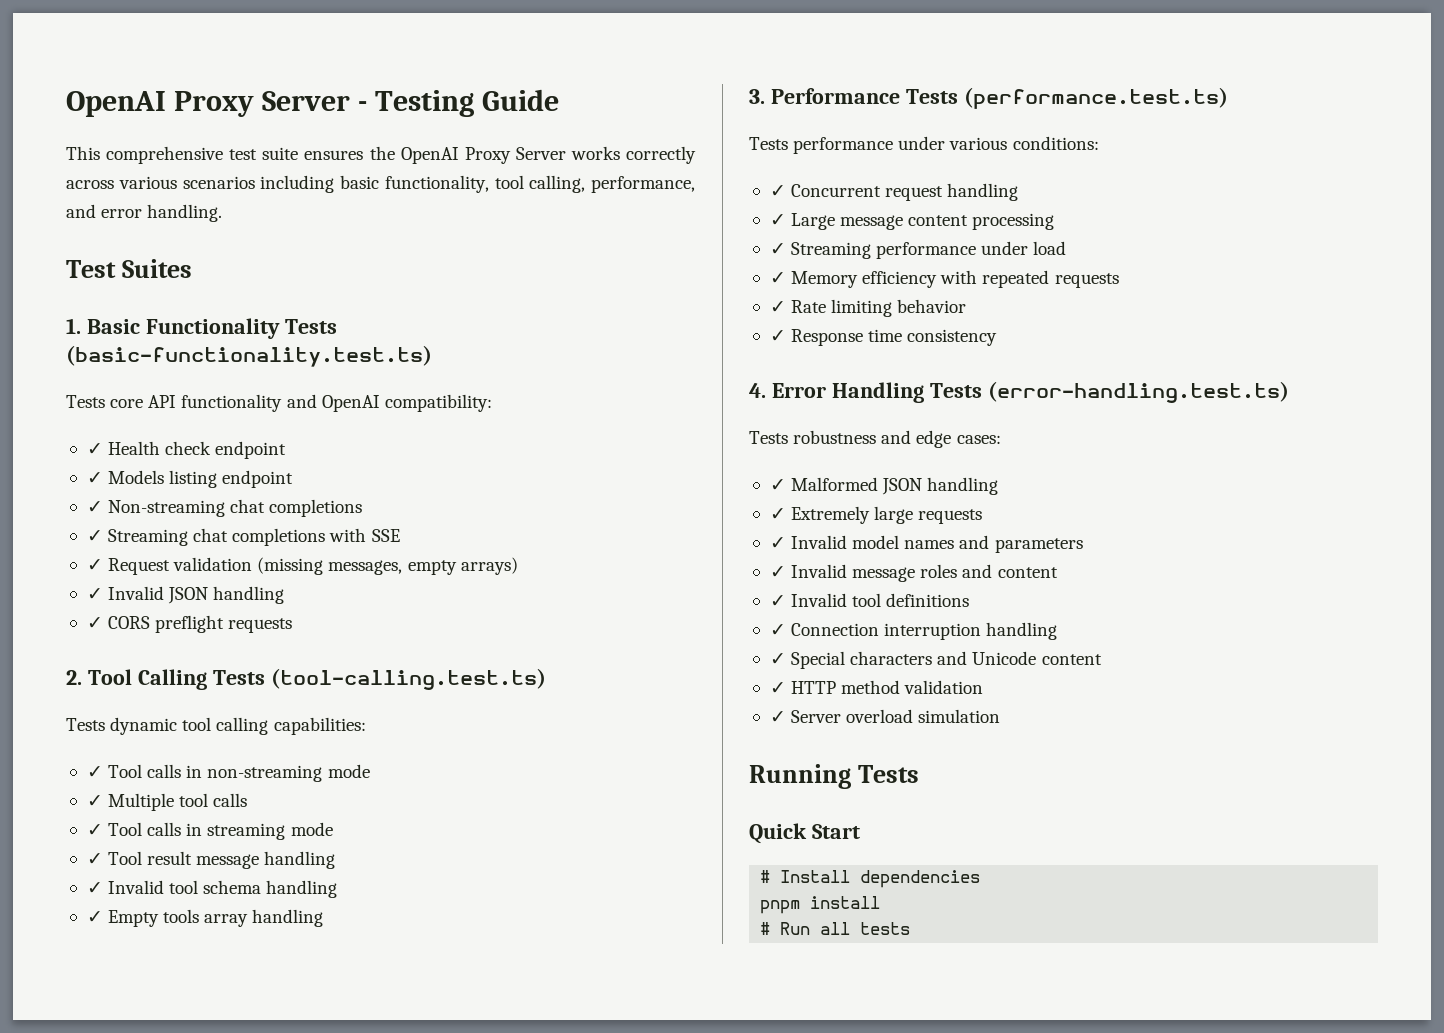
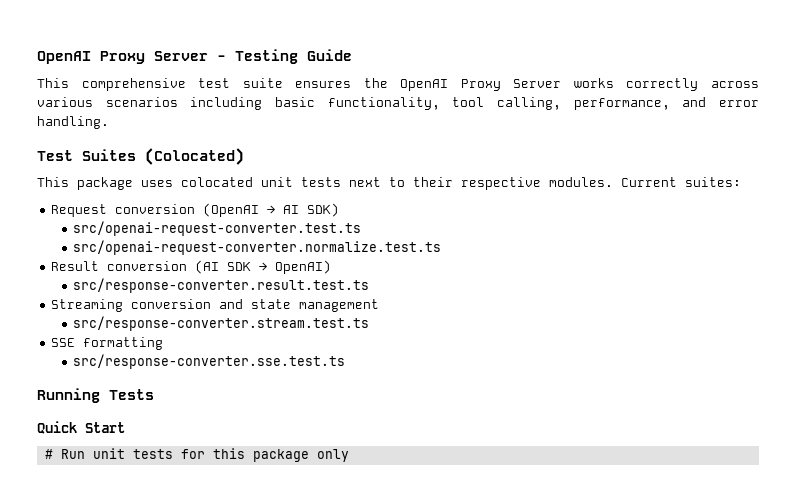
[66,318,337,339] [66,345,432,367] [66,394,492,412] [86,441,287,459] [86,470,294,488] [86,499,363,517] [86,528,400,546] [86,557,518,575] [86,586,285,604] [86,615,293,633] [66,668,546,690] [66,717,366,735] [86,764,370,782] [86,793,248,811] [86,822,333,840] [86,851,336,869] [86,880,338,898] [86,909,324,927] [749,87,1228,109] [749,136,1099,154] [769,183,1019,201] [769,213,1055,230] [769,241,1067,259] [769,270,1119,288] [769,299,967,317] [769,329,998,346] [749,381,1289,403] [749,430,1001,448] [769,477,999,495] [769,506,983,524] [769,535,1083,553] [769,564,1058,582] [769,593,970,607] [769,622,1058,640] [769,651,1102,669] [769,680,984,694] [769,709,1001,723] [749,764,919,789] [749,823,860,844] [760,870,981,888] [760,896,881,914] [760,922,911,935] // 1. Basic Functionality Tests (basic-functionality.test.ts) // Tests core API functionality and OpenAI compatibility: // ✓ Health check endpoint // ✓ Models listing endpoint // ✓ Non-streaming chat completions // ✓ Streaming chat completions with SSE // ✓ Request validation (missing messages, empty arrays) // ✓ Invalid JSON handling // ✓ CORS preflight requests // 2. Tool Calling Tests (tool-calling.test.ts) // Tests dynamic tool calling capabilities: // ✓ Tool calls in non-streaming mode // ✓ Multiple tool calls // ✓ Tool calls in streaming mode // ✓ Tool result message handling // ✓ Invalid tool schema handling // ✓ Empty tools array handling // 3. Performance Tests (performance.test.ts) // Tests performance under various conditions: // ✓ Concurrent request handling // ✓ Large message content processing // ✓ Streaming performance under load // ✓ Memory efficiency with repeated requests // ✓ Rate limiting behavior // ✓ Response time consistency // 4. Error Handling Tests (error-handling.test.ts) // Tests robustness and edge cases: // ✓ Malformed JSON handling // ✓ Extremely large requests // ✓ Invalid model names and parameters // ✓ Invalid message roles and content // ✓ Invalid tool definitions // ✓ Connection interruption handling // ✓ Special characters and Unicode content // ✓ HTTP method validation // ✓ Server overload simulation // Running Tests // Quick Start // # Install dependencies // pnpm install // # Run all tests -> [145,148,244,165] [37,177,741,190] [51,203,340,217] [73,221,362,236] [73,240,442,255] [51,260,332,274] [73,278,370,293] [51,299,380,312] [73,316,370,331] [51,337,164,350] [73,354,346,369] [37,388,154,403] [37,421,125,434] [44,448,349,462] (Colocated) // This package uses colocated unit tests next to their respective modules. Current suites: // Request conversion (OpenAI → AI SDK) // src/openai-request-converter.test.ts // src/openai-request-converter.normalize.test.ts // Result conversion (AI SDK → OpenAI) // src/response-converter.result.test.ts // Streaming conversion and state management // src/response-converter.stream.test.ts // SSE formatting // src/response-converter.sse.test.ts // Running Tests // Quick Start // # Run unit tests for this package only

